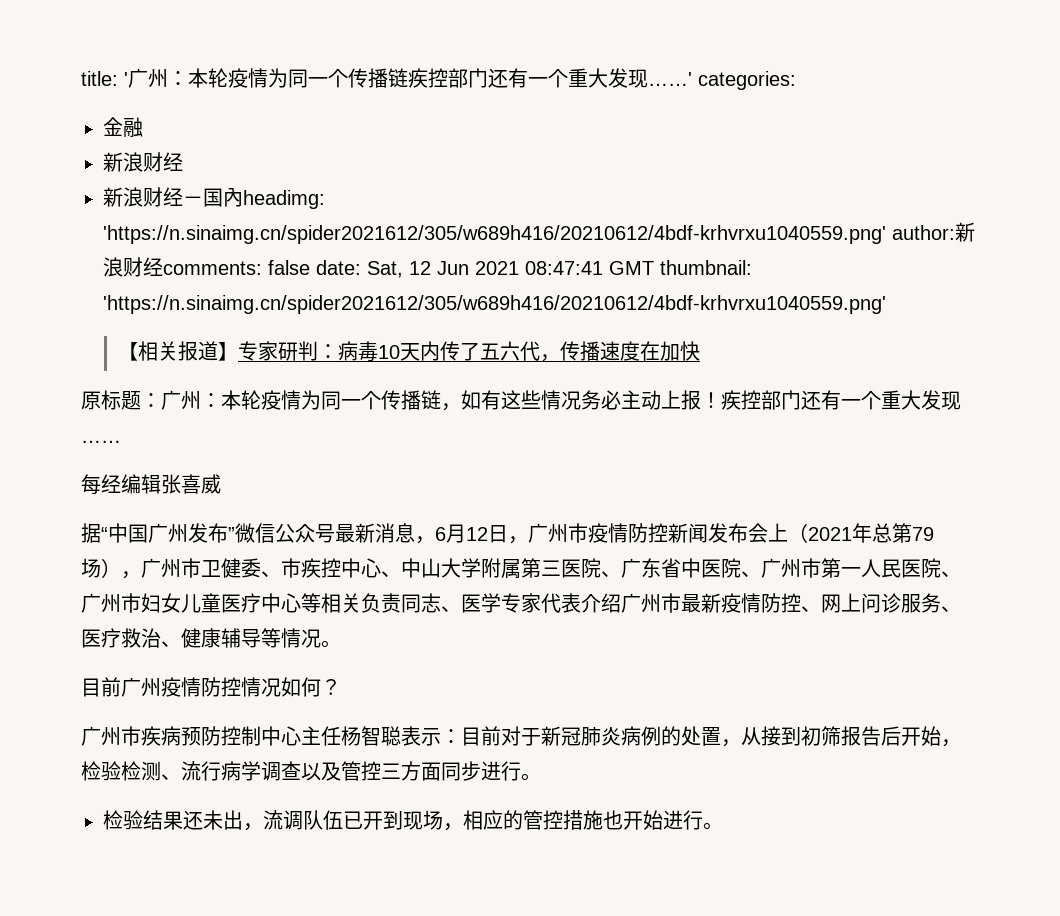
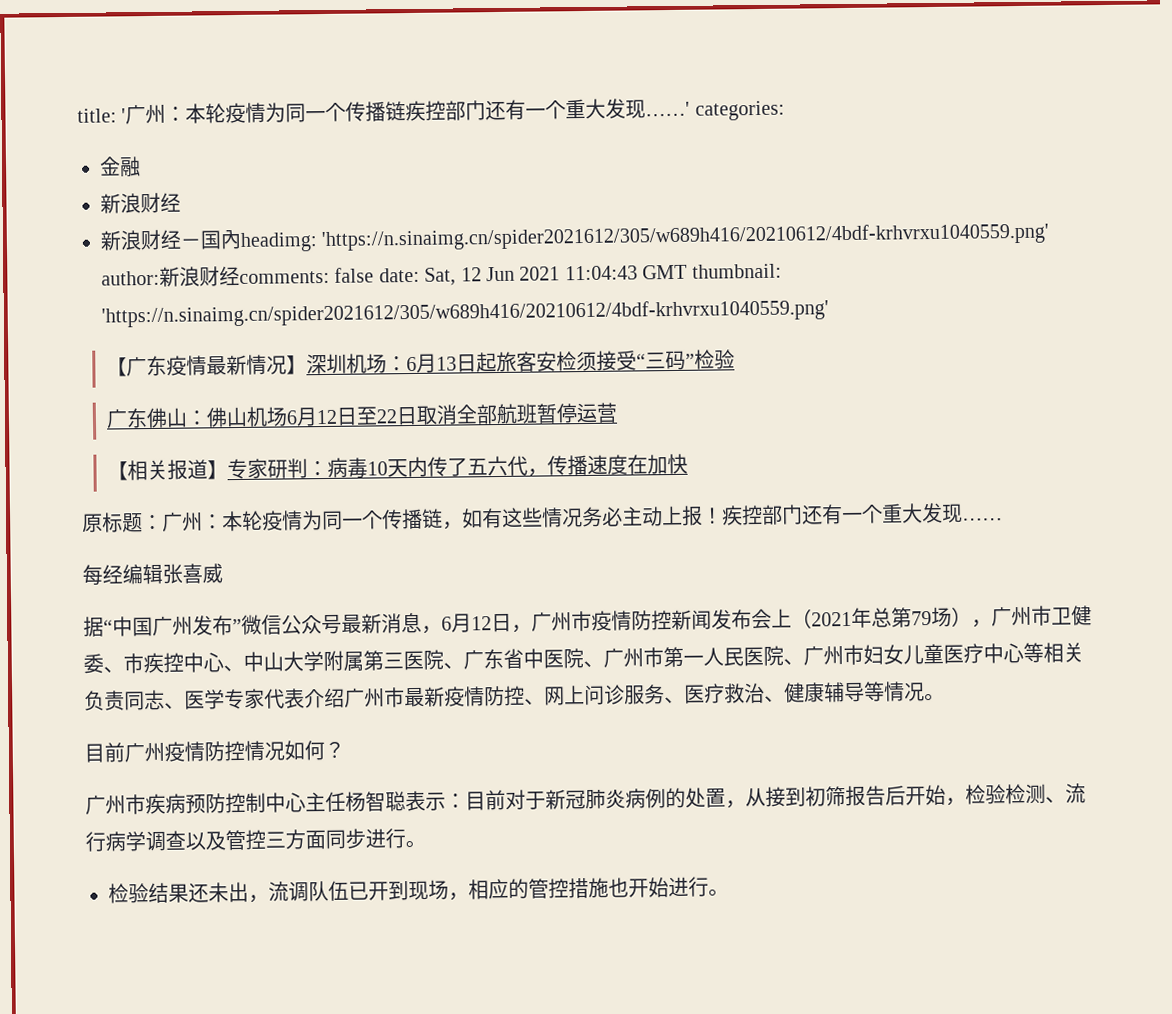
[525,261,603,275] 08:47:41 -> [564,265,638,281] 11:04:43
(886, 304) none -> [105,349,735,377] [105,402,618,429] // 【广东疫情最新情况】深圳机场：6月13日起旅客安检须接受“三码”检验 // 广东佛山：佛山机场6月12日至22日取消全部航班暂停运营

